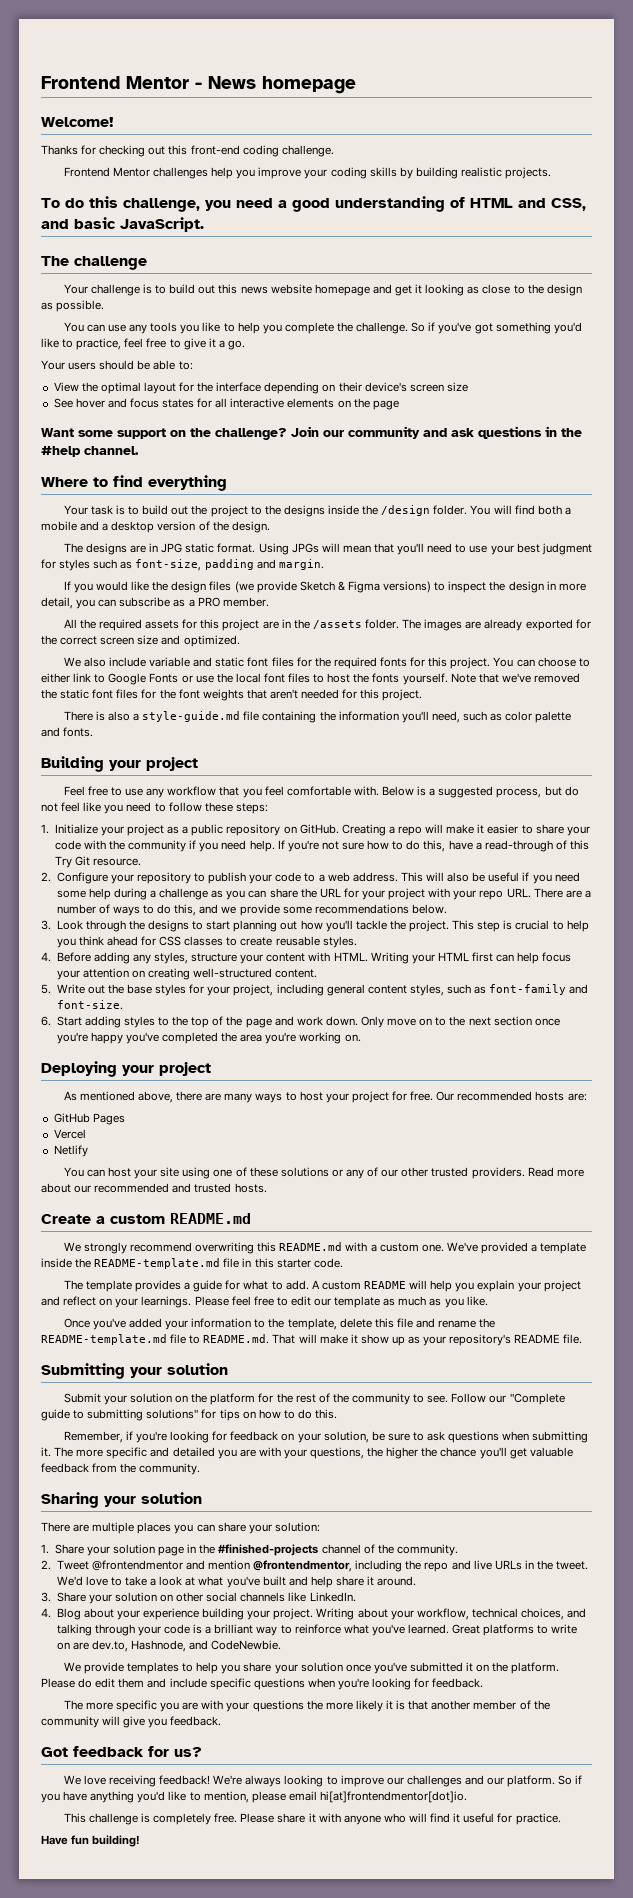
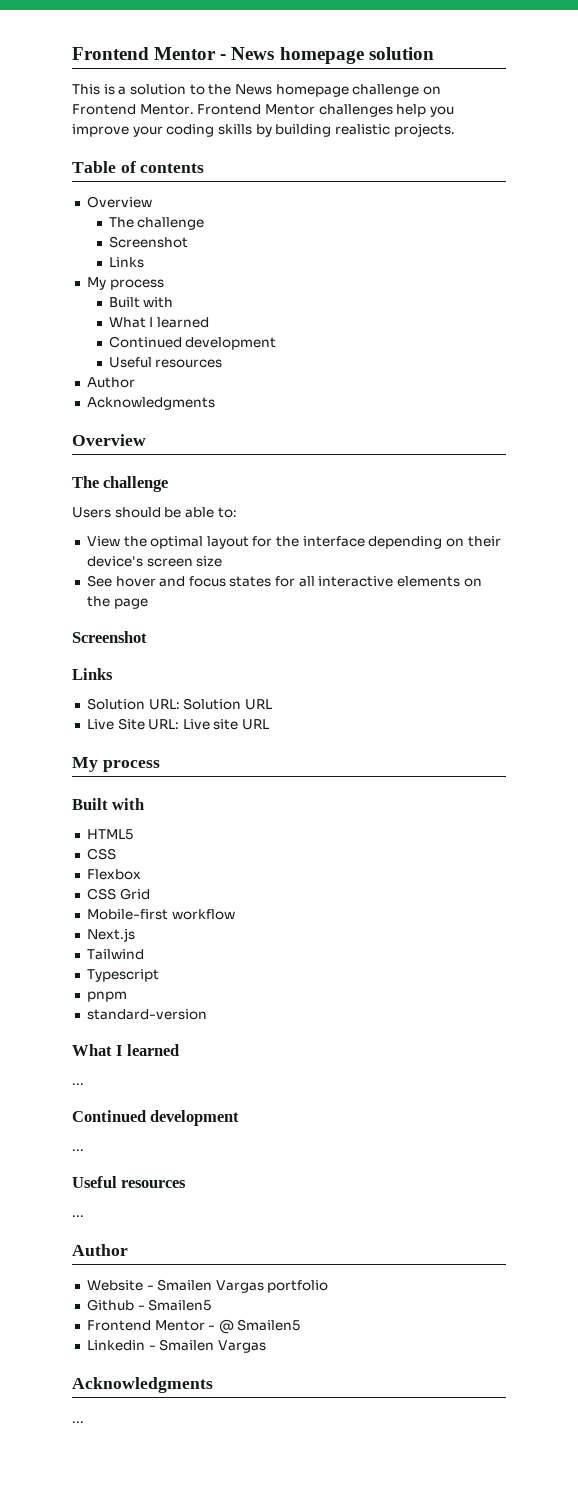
[41,117,114,127] [41,145,334,157] // Welcome! // Thanks for checking out this front-end coding challenge. // -> [368,47,434,60] [72,84,441,97] [72,104,194,115] solution // This is a solution to the News homepage challenge on Frontend Mentor.
[41,196,586,212] [41,217,204,232] [41,256,147,270] [63,284,582,296] [41,300,105,312] [63,322,582,334] [41,338,245,350] [41,360,97,370] To do this challenge, you need a good understanding of HTML and CSS, and basic JavaScript. // The challenge // Your challenge is to build out this news website homepage and get it looking as close to the design as possible. // You can use any tools you like to help you complete the challenge. So if you've got something you'd like to practice, feel free to give it a go. // Your users -> [72,161,205,173] [86,196,152,208] [108,217,205,230] [108,236,188,248] [108,257,144,268] [86,277,164,290] [108,297,174,308] [108,317,209,328] [108,336,277,350] [108,357,223,368] [86,377,135,388] [86,397,215,410] [72,434,146,446] [72,476,169,492] [72,507,111,518] Table of contents // Overview // The challenge // Screenshot // Links // My process // Built with // What I learned // Continued development // Useful resources // Author // Acknowledgments // Overview // The challenge // Users
[41,426,582,440] [41,446,139,457] [41,475,227,491] [63,505,571,517] [41,521,270,533] [63,543,592,555] [41,559,324,571] [63,581,586,593] [41,597,269,609] [63,619,591,631] [41,635,240,647] [63,657,590,669] [41,673,580,685] [41,689,423,701] [63,711,572,723] [41,727,94,737] [41,756,198,772] [63,786,579,798] [41,802,268,814] [41,824,590,836] [54,840,589,852] [54,856,142,868] [41,872,580,884] [56,888,591,900] [56,904,447,916] [41,920,589,932] [56,936,357,948] [41,952,572,964] [56,968,318,980] [41,984,589,996] [56,1000,123,1010] [41,1016,560,1028] [56,1032,361,1044] [41,1061,211,1077] [63,1091,587,1103] [53,1113,125,1125] [53,1129,86,1139] [53,1145,88,1157] [63,1167,584,1179] [41,1183,267,1193] [41,1213,251,1224] [63,1242,587,1254] [41,1258,343,1269] [63,1280,581,1292] [41,1296,488,1308] [63,1318,496,1330] [41,1334,583,1346] [41,1363,228,1379] [63,1393,565,1405] [41,1409,338,1421] [63,1431,589,1443] [41,1447,573,1459] [41,1463,201,1475] [41,1492,202,1508] [41,1522,320,1534] [41,1544,458,1556] [41,1560,589,1572] [56,1576,417,1588] [41,1592,356,1604] [41,1608,587,1620] [56,1624,578,1636] [56,1640,282,1652] [63,1662,560,1674] [41,1678,484,1690] [63,1700,550,1712] [41,1716,222,1728] [41,1746,202,1757] [63,1775,583,1787] [41,1791,467,1803] [63,1813,561,1825] [41,1835,141,1847] Want some support on the challenge? Join our community and ask questions in the #help channel. // Where to find everything // Your task is to build out the project to the designs inside the /design folder. You will find both a mobile and a desktop version of the design. // The designs are in JPG static format. Using JPGs will mean that you'll need to use your best judgment for styles such as font-size, padding and margin. // If you would like the design files (we provide Sketch & Figma versions) to inspect the design in more detail, you can subscribe as a PRO member. // All the required assets for this project are in the /assets folder. The images are already exported for the correct screen size and optimized. // We also include variable and static font files for the required fonts for this project. You can choose to either link to Google Fonts or use the local font files to host the fonts yourself. Note that we've removed the static font files for the font weights that aren't needed for this project. // There is also a style-guide.md file containing the information you'll need, such as color palette and fonts. // Building your project // Feel free to use any workflow that you feel comfortable with. Below is a suggested process, but do not feel like you need to follow these steps: // 1. Initialize your project as a public repository on GitHub. Creating a repo will make it easier to share your code with the community if you need help. If you're not sure how to do this, have a read-through of this Try Git resource. // 2. Configure your repository to publish your code to a web address. This will also be useful if you need some help during a challenge as you can share the URL for your project with your repo URL. There are a number of ways to do this, and we provide some recommendations below. // 3. Look through the designs to start planning out how you'll tackle the project. This step is crucial to help you think ahead for CSS classes to create reusable styles. // 4. Before adding any styles, structure your content with HTML. Writing your HTML first can help focus your attention on creating well-structured content. // 5. Write out the base styles for your project, including general content styles, such as font-family and font-size. // 6. Start adding styles to the top of the page and work down. Only move on to the next section once you're happy you've completed the area you're working on. // Deploying your project // As mentioned above, there are many ways to host your project for free. Our recommended hosts are: // GitHub Pages // Vercel // Netlify // You can host your site using one of these solutions or any of our other trusted providers. Read more about our recommended and trusted hosts. // Create a custom README.md // We strongly recommend overwriting this README.md with a custom one. We've provided a template inside the README-template.md file in this starter code. // The template provides a guide for what to add. A custom README will help you explain your project and reflect on your learnings. Please feel free to edit our template as much as you like. // Once you've added your information to the template, delete this file and rename the README-template.md file to README.md. That will make it show up as your repository's README file. // Submitting your solution // Submit your solution on the platform for the rest of the community to see. Follow our "Complete guide to submitting solutions" for tips on how to do this. // Remember, if you're looking for feedback on your solution, be sure to ask questions when submitting it. The more specific and detailed you are with your questions, the higher the chance you'll get valuable feedback from the community. // Sharing your solution // There are multiple places you can share your solution: // 1. Share your solution page in the #finished-projects channel of the community. // 2. Tweet @frontendmentor and mention @frontendmentor, including the repo and live URLs in the tweet. We'd love to take a look at what you've built and help share it around. // 3. Share your solution on other social channels like LinkedIn. // 4. Blog about your experience building your project. Writing about your workflow, technical choices, and talking through your code is a brilliant way to reinforce what you've learned. Great platforms to write on are dev.to, Hashnode, and CodeNewbie. // We provide templates to help you share your solution once you've submitted it on the platform. Please do edit them and include specific questions when you're looking for feedback. // The more specific you are with your questions the more likely it is that another member of the community will give you feedback. // Got feedback for us? // We love receiving feedback! We're always looking to improve our challenges and our platform. So if you have anything you'd like to mention, please email hi[at]frontendmentor[dot]io. // This challenge is completely free. Please share it with anyone who will find it useful for practice. // Have fun building! -> [72,631,147,643] [72,668,113,680] [86,698,272,710] [86,718,270,730] [72,757,160,772] [72,798,145,810] [86,829,133,840] [86,848,116,860] [86,869,141,880] [86,888,150,900] [86,909,235,920] [86,928,135,942] [86,949,144,960] [86,969,159,982] [86,991,127,1002] [86,1009,207,1020] [72,1044,179,1056] [72,1083,84,1085] [72,1110,240,1126] [72,1149,84,1151] [72,1176,187,1188] [72,1215,84,1217] [72,1244,128,1256] [86,1279,329,1293] [86,1299,212,1311] [86,1319,301,1334] [86,1339,266,1353] [72,1377,213,1393] [72,1421,84,1423] Screenshot // Links // Solution URL: Solution URL // Live Site URL: Live site URL // My process // Built with // HTML5 // CSS // Flexbox // CSS Grid // Mobile-first workflow // Next.js // Tailwind // Typescript // pnpm // standard-version // What I learned // ... // Continued development // ... // Useful resources // ... // Author // Website - Smailen Vargas portfolio // Github - Smailen5 // Frontend Mentor - @ Smailen5 // Linkedin - Smailen Vargas // Acknowledgments // ...

